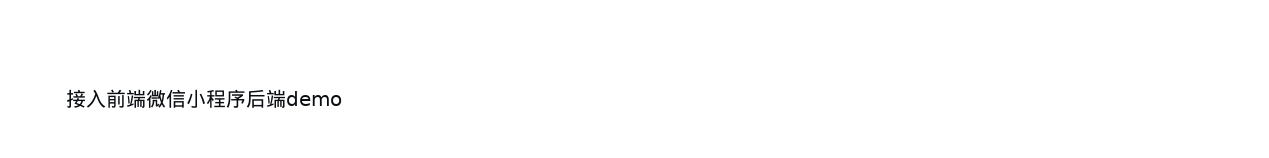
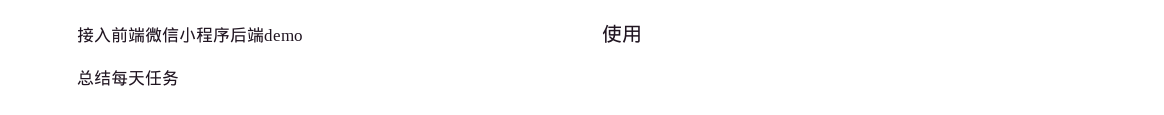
(342, 98) none -> [77,70,179,86] [602,24,642,43] // 总结每天任务 // 使用

